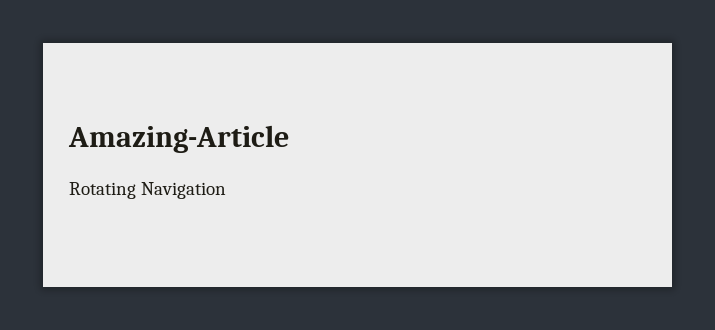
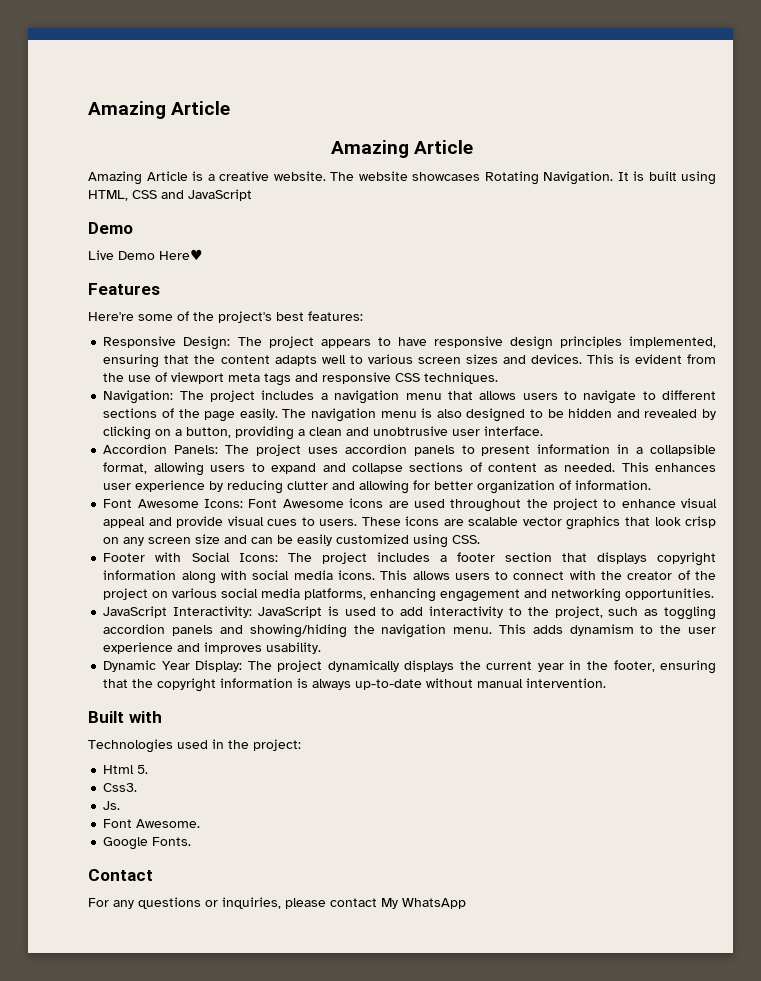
[68,125,289,153] [69,182,227,199] Amazing-Article // Rotating Navigation -> [88,101,231,119] [330,140,474,158] [88,171,716,185] [88,189,252,201] [88,222,133,234] [88,249,203,260] [88,283,160,295] [88,311,363,323] [103,336,716,350] [103,354,716,368] [103,372,499,386] [103,390,716,404] [103,408,717,422] [103,426,544,440] [103,444,716,456] [103,462,716,476] [103,480,652,494] [103,498,717,512] [103,516,716,530] [103,534,481,548] [103,552,716,566] [103,570,716,584] [103,588,715,602] [103,606,716,620] [103,624,716,638] [103,642,322,654] [103,660,716,674] [103,678,607,692] [88,711,162,723] [88,739,301,753] [103,765,149,774] [103,783,138,792] [103,801,121,810] [103,819,201,828] [103,837,192,850] [88,869,153,881] [88,897,466,909] Amazing Article // Amazing Article // Amazing Article is a creative website. The website showcases Rotating Navigation. It is built using HTML, CSS and JavaScript // Demo // Live Demo Here♥ // Features // Here're some of the project's best features: // Responsive Design: The project appears to have responsive design principles implemented, ensuring that the content adapts well to various screen sizes and devices. This is evident from the use of viewport meta tags and responsive CSS techniques. // Navigation: The project includes a navigation menu that allows users to navigate to different sections of the page easily. The navigation menu is also designed to be hidden and revealed by clicking on a button, providing a clean and unobtrusive user interface. // Accordion Panels: The project uses accordion panels to present information in a collapsible format, allowing users to expand and collapse sections of content as needed. This enhances user experience by reducing clutter and allowing for better organization of information. // Font Awesome Icons: Font Awesome icons are used throughout the project to enhance visual appeal and provide visual cues to users. These icons are scalable vector graphics that look crisp on any screen size and can be easily customized using CSS. // Footer with Social Icons: The project includes a footer section that displays copyright information along with social media icons. This allows users to connect with the creator of the project on various social media platforms, enhancing engagement and networking opportunities. // JavaScript Interactivity: JavaScript is used to add interactivity to the project, such as toggling accordion panels and showing/hiding the navigation menu. This adds dynamism to the user experience and improves usability. // Dynamic Year Display: The project dynamically displays the current year in the footer, ensuring that the copyright information is always up-to-date without manual intervention. // Built with // Technologies used in the project: // Html 5. // Css3. // Js. // Font Awesome. // Google Fonts. // Contact // For any questions or inquiries, please contact My WhatsApp

